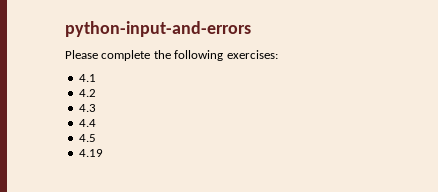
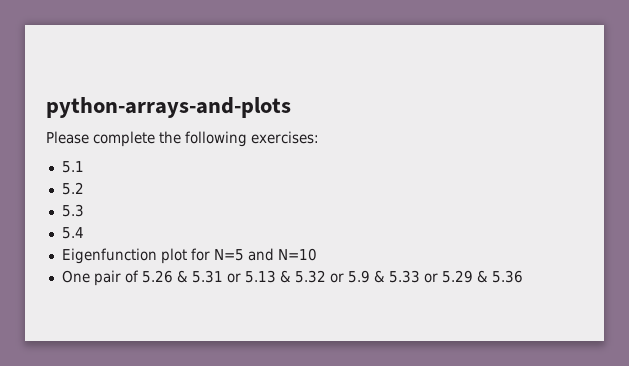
[65,21,251,37] python-input-and-errors -> [46,97,291,118] python-arrays-and-plots
[78,74,96,82] [78,89,96,97] [78,104,96,112] [78,119,96,127] [78,134,96,142] [78,149,103,157] 4.1 // 4.2 // 4.3 // 4.4 // 4.5 // 4.19 -> [61,161,84,173] [61,182,84,195] [61,204,84,217] [61,227,84,239] [61,248,317,264] [61,270,523,286] 5.1 // 5.2 // 5.3 // 5.4 // Eigenfunction plot for N=5 and N=10 // One pair of 5.26 & 5.31 or 5.13 & 5.32 or 5.9 & 5.33 or 5.29 & 5.36

